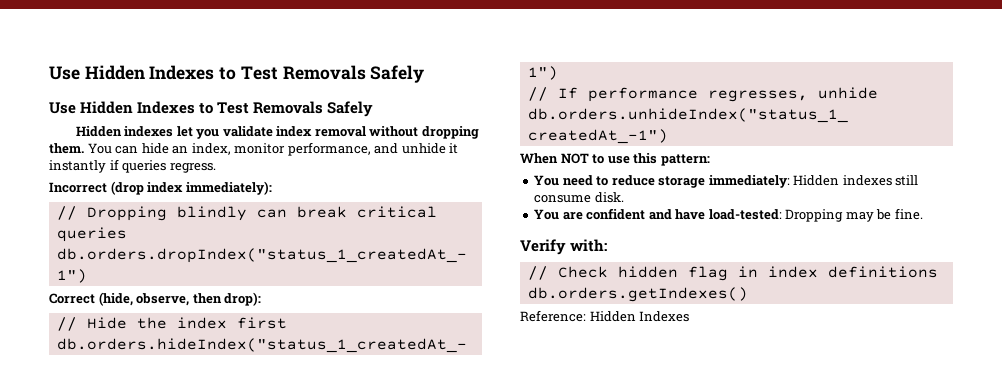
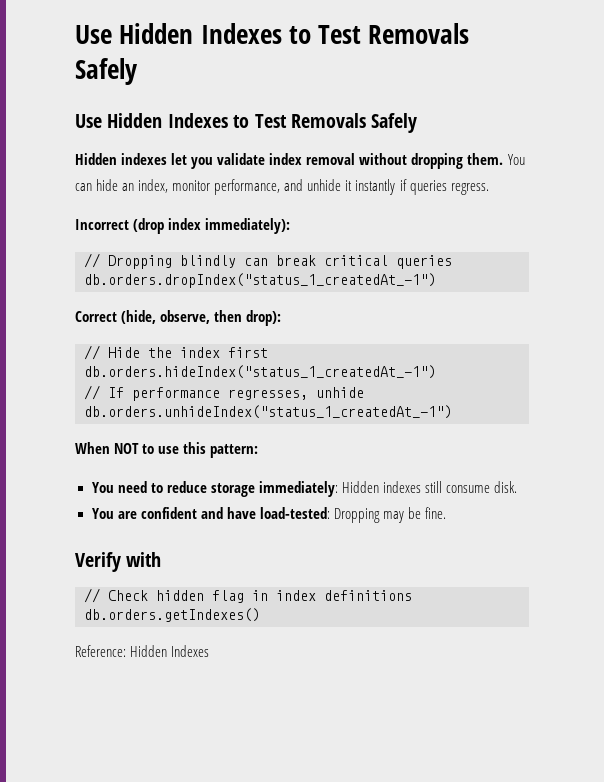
[570,239,608,252] with: -> [126,552,162,567] with

